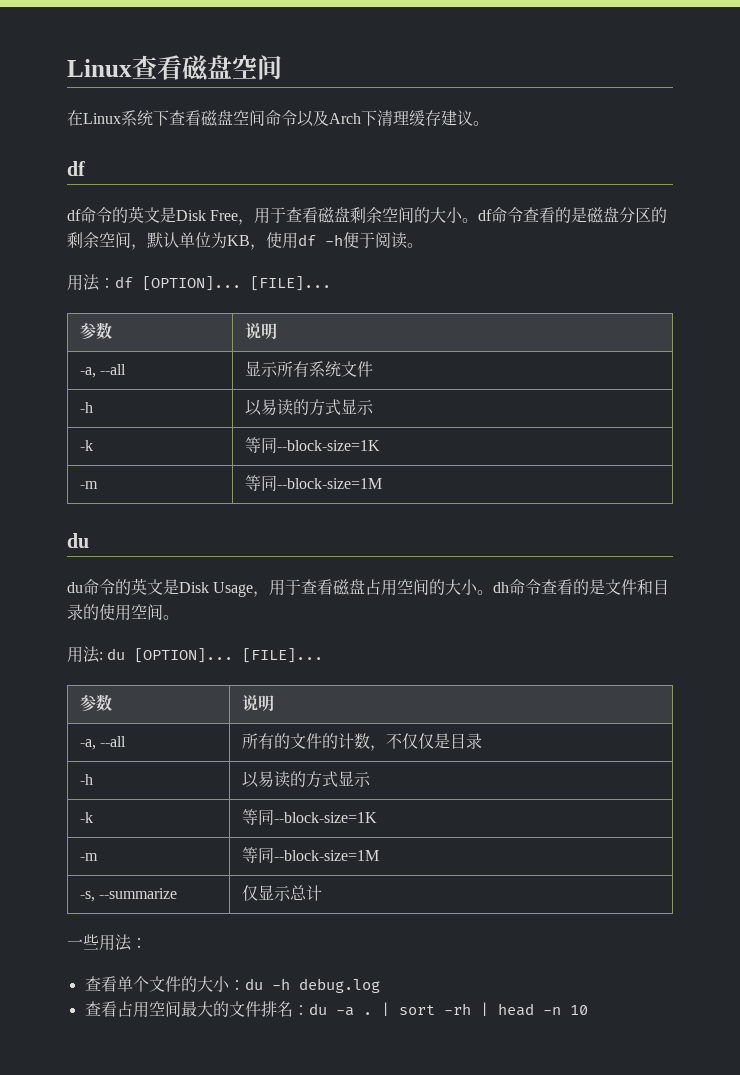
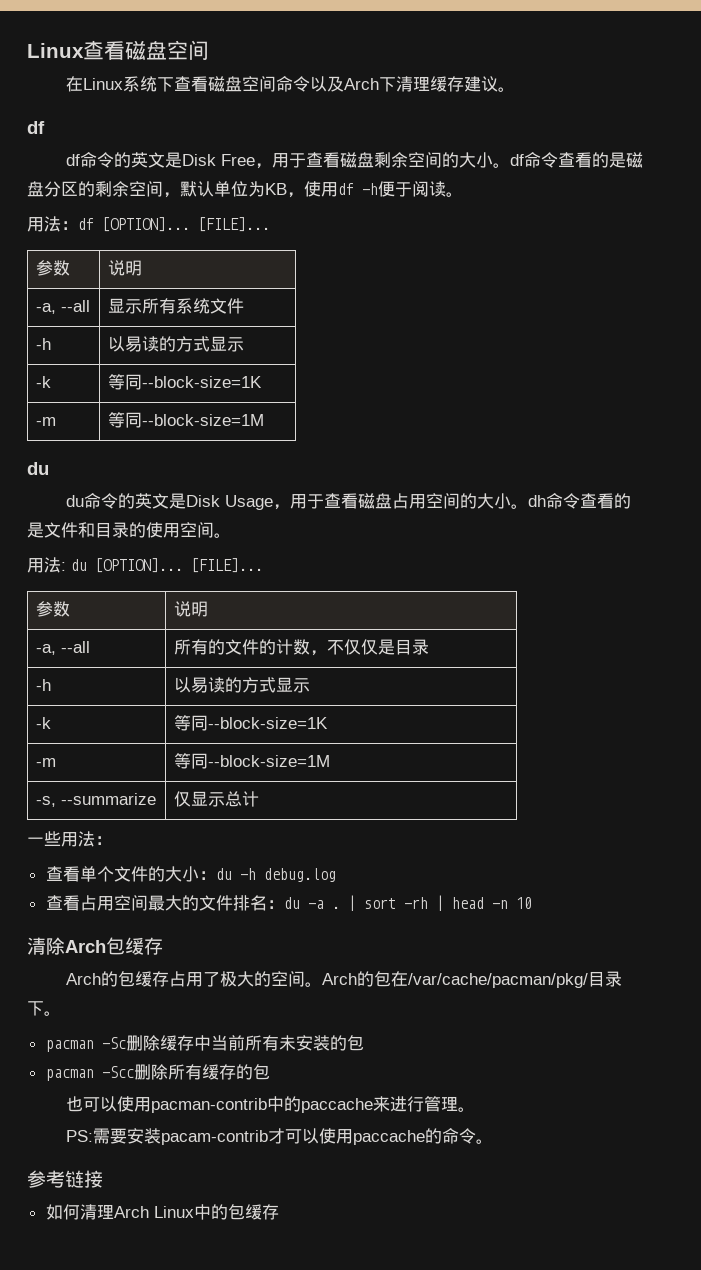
(588, 1010) none -> [27,937,163,955] [66,971,623,988] [27,1001,61,1016] [45,1035,364,1052] [45,1064,270,1081] [66,1096,476,1113] [66,1128,494,1145] [27,1170,103,1188] [45,1204,279,1220] // 清除Arch包缓存 // Arch的包缓存占用了极大的空间。Arch的包在/var/cache/pacman/pkg/目录下。 // pacman -Sc删除缓存中当前所有未安装的包 // pacman -Scc删除所有缓存的包 // 也可以使用pacman-contrib中的paccache来进行管理。 // PS:需要安装pacam-contrib才可以使用paccache的命令。 // 参考链接 // 如何清理Arch Linux中的包缓存

